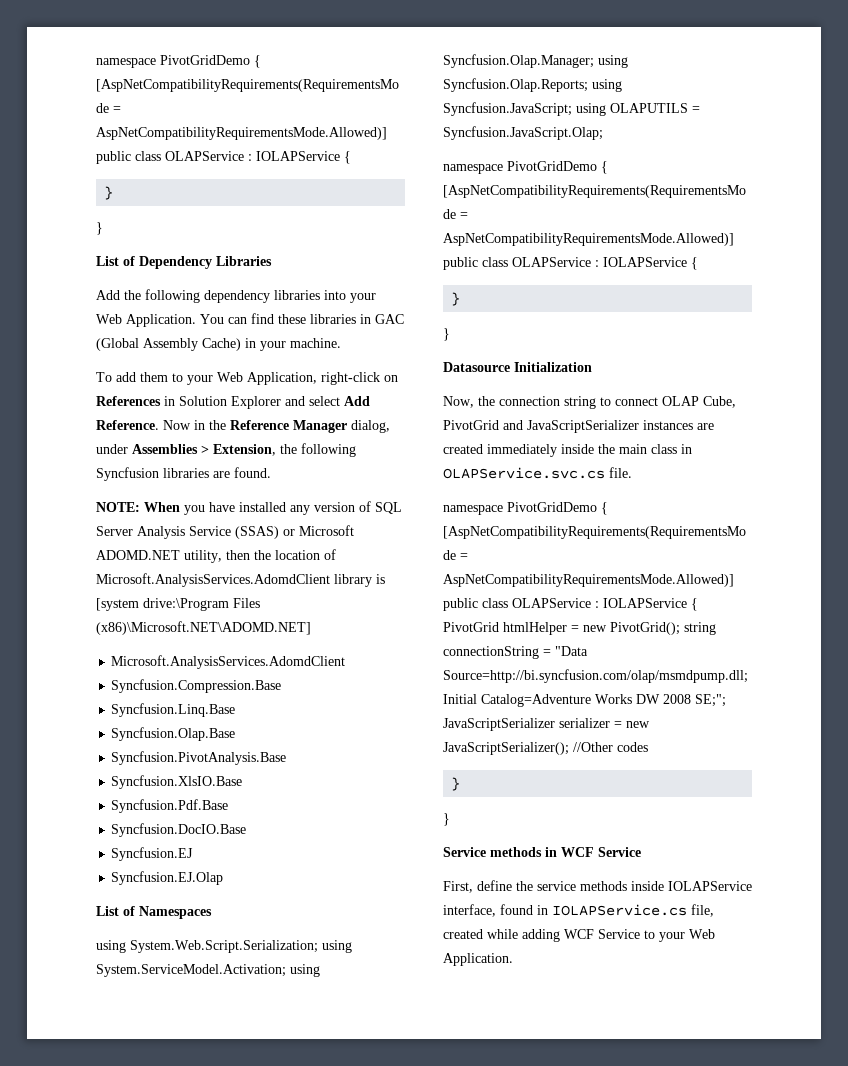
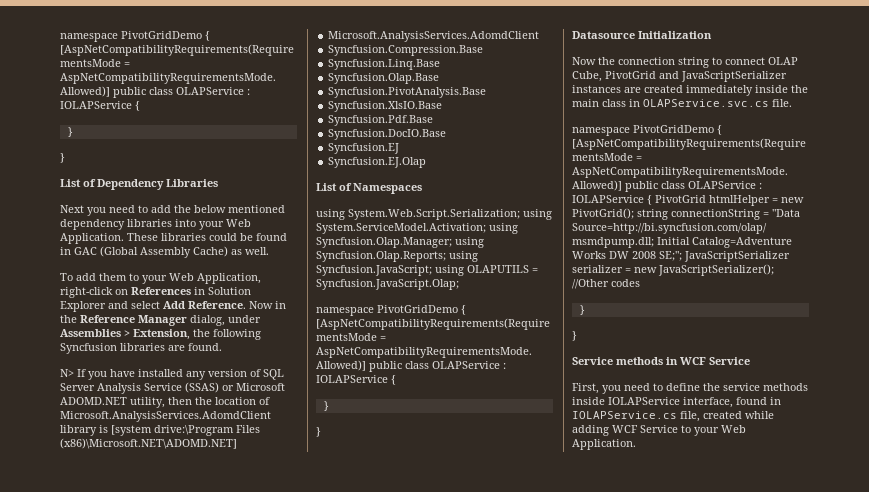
[96,289,200,303] Add the following -> [60,205,285,216] Next you need to add the below mentioned
[200,313,356,324] You can find these libraries -> [127,233,287,241] These libraries could be found
[245,338,341,351] in your machine. -> [231,247,269,255] as well.
[96,502,180,512] NOTE: When -> [60,369,86,377] N> If
[443,396,474,408] Now, -> [572,57,596,65] Now
(473, 887) none -> [602,383,663,394] you need to

